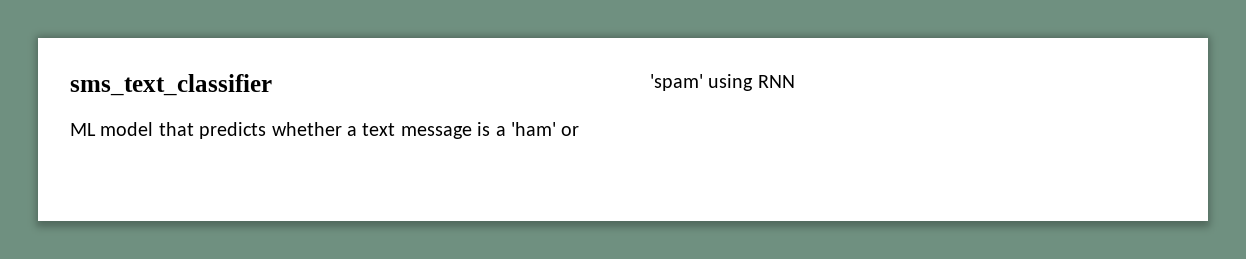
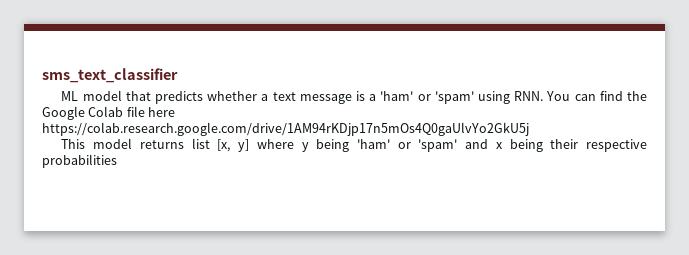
[757,75,795,88] RNN -> [514,91,647,101] [42,106,176,120] [42,122,529,136] [61,138,647,152] [42,154,117,168] RNN. You can find the Google Colab file here https://colab.research.google.com/drive/1AM94rKDjp17n5mOs4Q0gaUlvYo2GkU5j // This model returns list [x, y] where y being 'ham' or 'spam' and x being their respective probabilities

